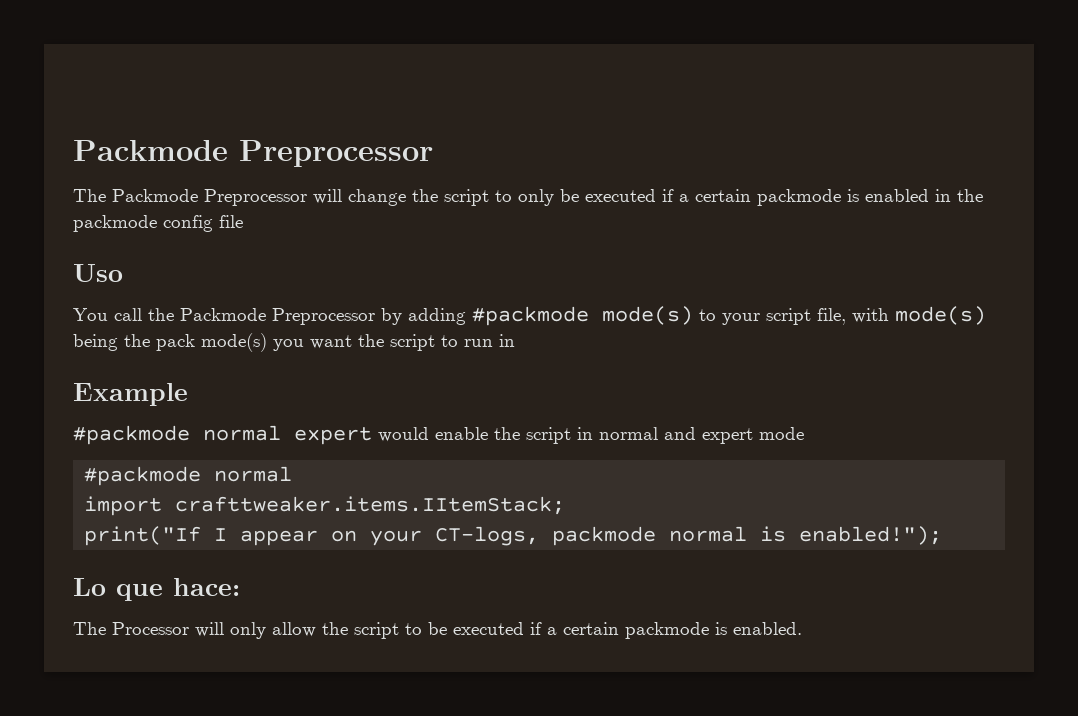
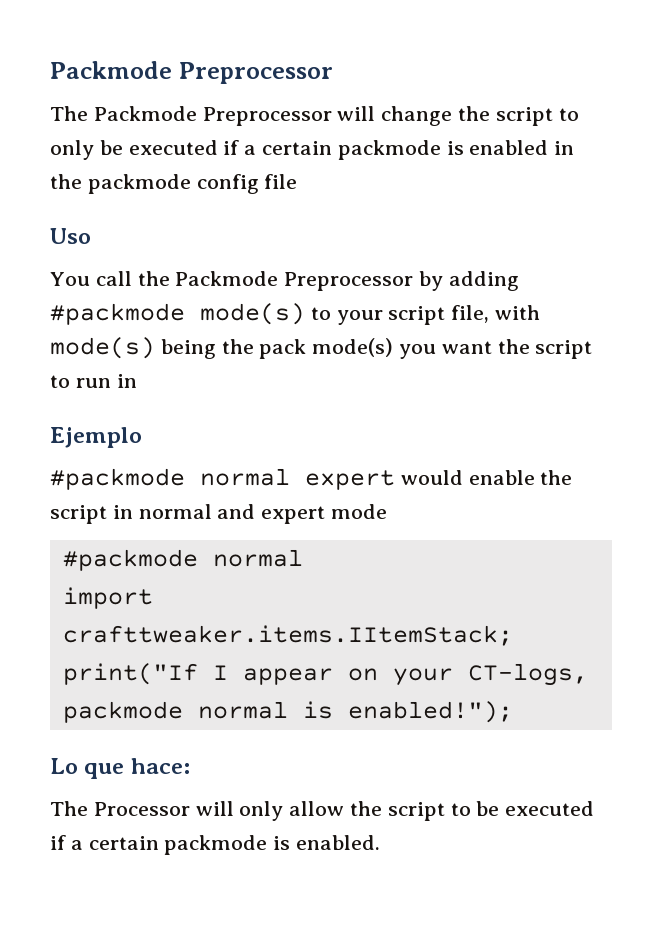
[73,383,188,406] Example -> [50,427,142,448] Ejemplo

